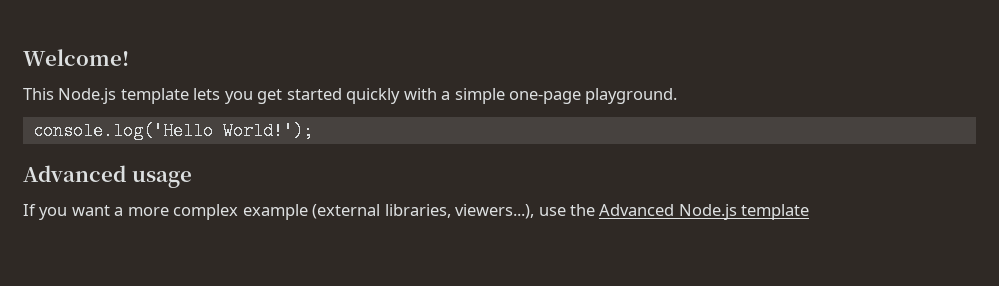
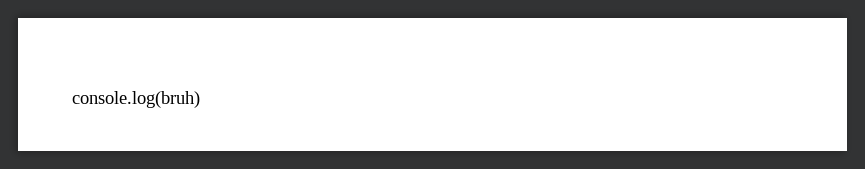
[23,49,129,66] [23,88,678,104] [32,122,313,140] [23,165,192,188] [23,204,810,220] Welcome! // This Node.js template lets you get started quickly with a simple one-page playground. // console.log('Hello World!'); // Advanced usage // If you want a more complex example (external libraries, viewers...), use the Advanced Node.js template -> [72,91,200,108] console.log(bruh)

